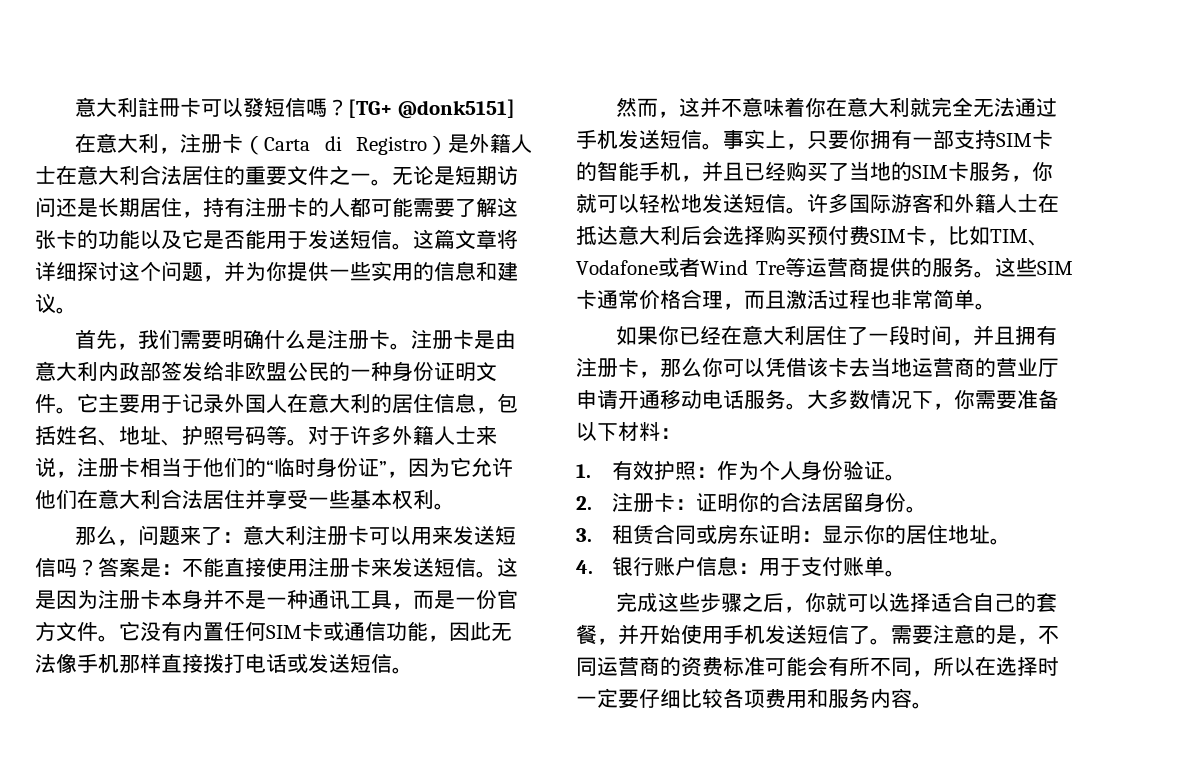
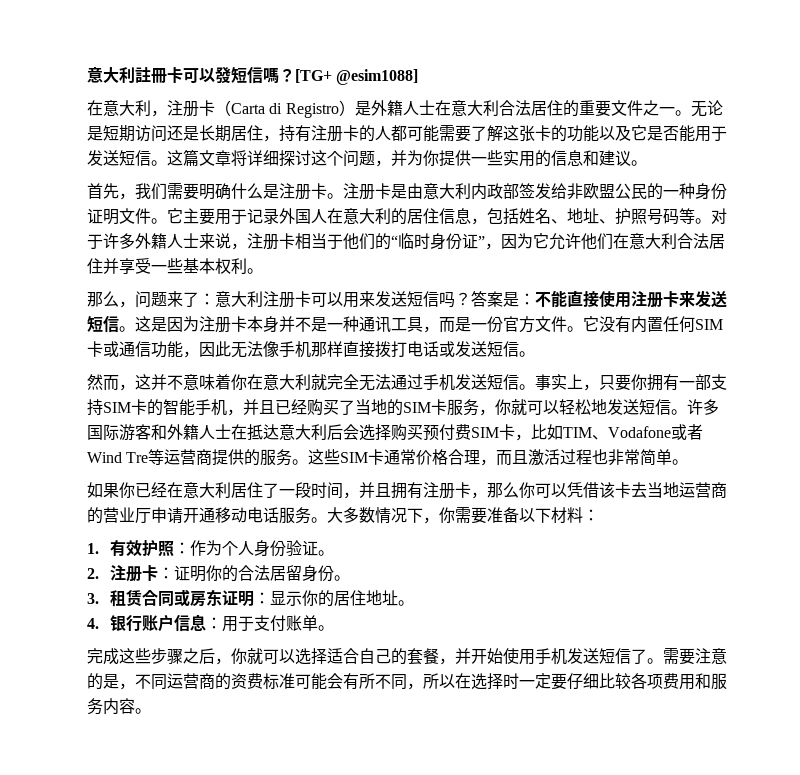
[397,99,515,119] @donk5151] -> [336,69,419,85] @esim1088]

